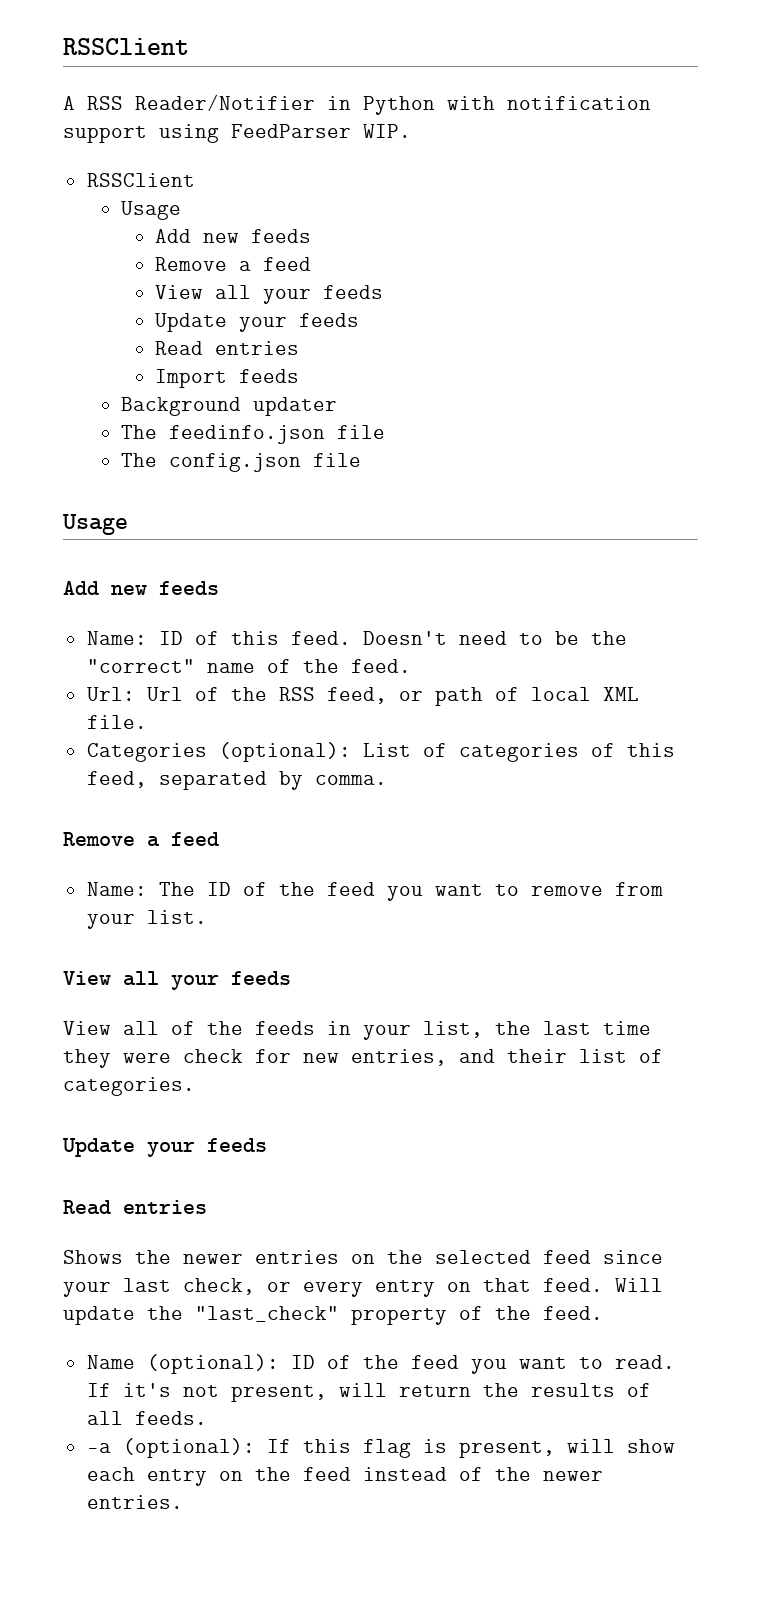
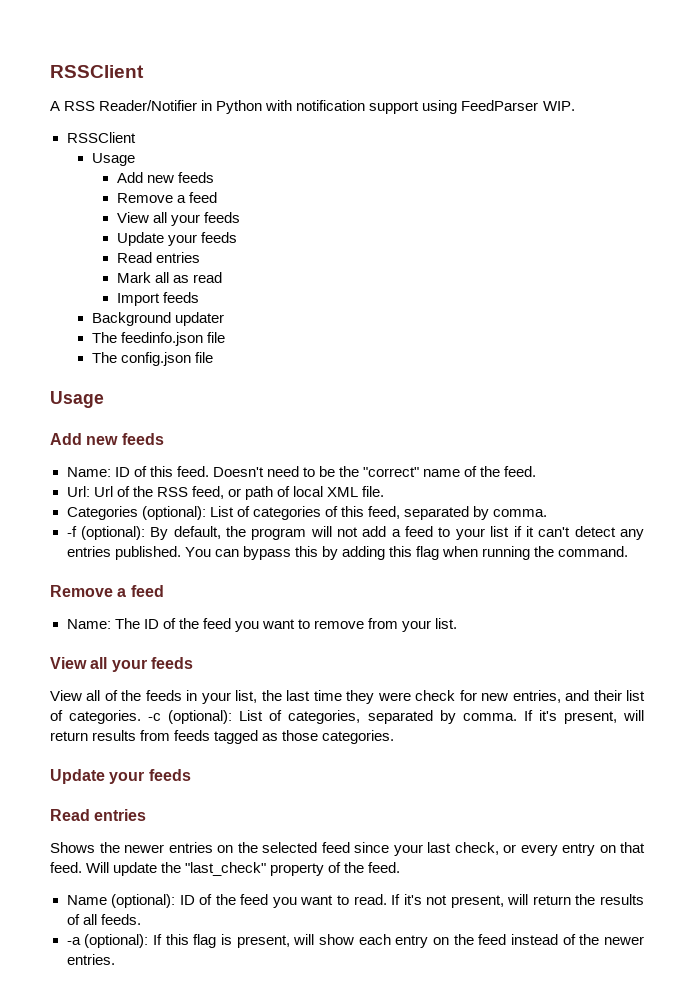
(300, 348) none -> [116,272,223,283] // Mark all as read
(387, 780) none -> [66,526,644,540] [66,546,629,560] // -f (optional): By default, the program will not add a feed to your list if it can't detect any entries published. You can bypass this by adding this flag when running the command.
(195, 1086) none -> [148,710,645,724] [50,730,395,744] -c (optional): List of categories, separated by comma. If it's present, will return results from feeds tagged as those categories.

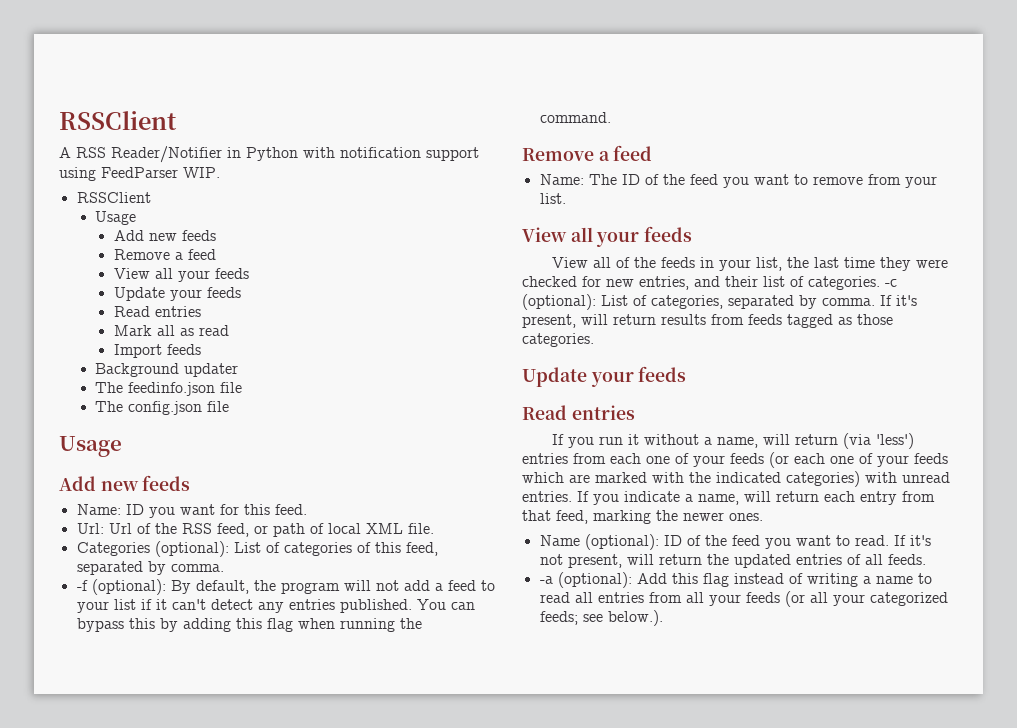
[133,466,147,477] of -> [148,504,239,518] you want for
[212,466,537,477] Doesn't need to be the "correct" name of the feed. -> (307, 509) none
[415,690,456,701] check -> [522,276,577,287] checked
[50,842,645,856] [50,862,401,876] Shows the newer entries on the selected feed since your last check, or every entry on that feed. Will update the "last_check" property of the feed. -> [551,433,914,449] [522,452,948,468] [522,471,950,487] [522,491,935,505] [522,510,763,524] If you run it without a name, will return (via 'less') entries from each one of your feeds (or each one of your feeds which are marked with the indicated categories) with unread entries. If you indicate a name, will return each entry from that feed, marking the newer ones.
[600,894,644,905] results -> [733,554,842,568] updated entries
[152,934,644,948] [66,954,115,965] If this flag is present, will show each entry on the feed instead of the newer entries. -> [636,573,932,587] [539,591,948,607] [539,610,663,626] Add this flag instead of writing a name to read all entries from all your feeds (or all your categorized feeds; see below.).

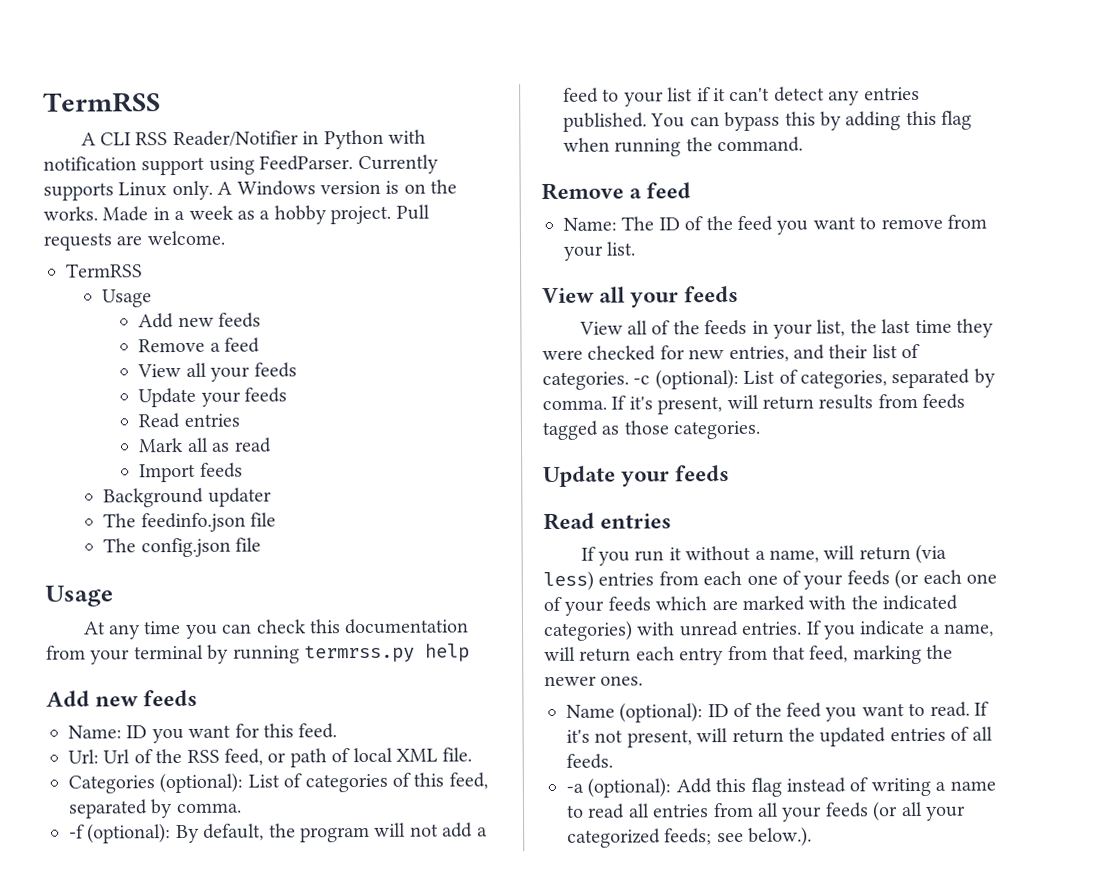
[59,111,177,130] [59,147,71,158] RSSClient // A -> [43,92,161,113] [80,132,132,146] TermRSS // A CLI
[101,167,220,178] [76,192,151,203] FeedParser WIP. // RSSClient -> [259,154,439,175] [43,179,458,201] [43,204,430,225] [43,230,225,251] [66,263,143,278] FeedParser. Currently supports Linux only. A Windows version is on the works. Made in a week as a hobby project. Pull requests are welcome. // TermRSS
(122, 446) none -> [82,618,470,640] [46,643,470,665] // At any time you can check this documentation from your terminal by running termrss.py help
[875,433,914,449] 'less') -> [543,570,594,592] less)

